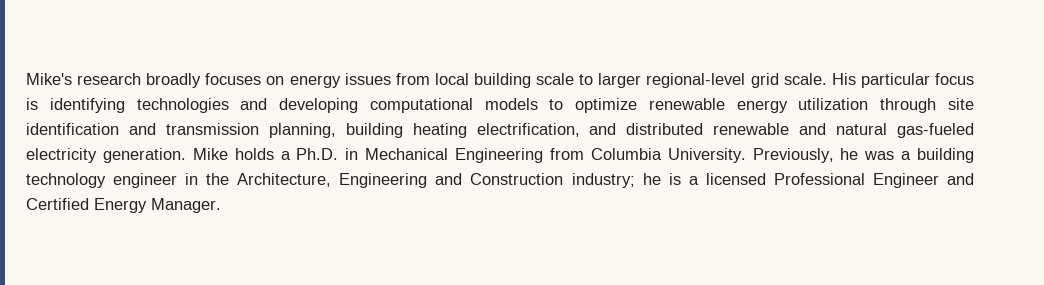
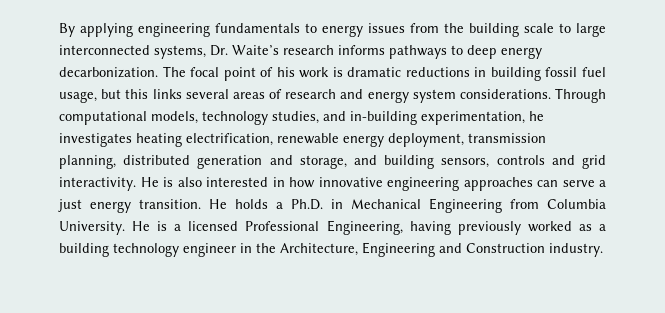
[26,73,285,88] Mike's research broadly focuses on -> [59,23,317,37] By applying engineering fundamentals to
[434,73,469,85] local -> [444,23,464,33] the
[598,73,974,88] [26,98,974,113] [26,123,974,138] [26,148,228,163] larger regional-level grid scale. His particular focus is identifying technologies and developing computational models to optimize renewable energy utilization through site identification and transmission planning, building heating electrification, and distributed renewable and natural gas-fueled electricity generation. Mike -> [576,23,606,37] [59,45,542,59] [59,66,607,81] [59,88,606,103] [59,111,544,125] [59,133,546,147] [59,155,606,169] [59,177,606,191] [58,199,227,213] large interconnected systems, Dr. Waite’s research informs pathways to deep energy decarbonization. The focal point of his work is dramatic reductions in building fossil fuel usage, but this links several areas of research and energy system considerations. Through computational models, technology studies, and in-building experimentation, he investigates heating electrification, renewable energy deployment, transmission planning, distributed generation and storage, and building sensors, controls and grid interactivity. He is also interested in how innovative engineering approaches can serve a just energy transition. He
[752,148,895,163] Previously, he was -> [132,220,592,235] He is a licensed Professional Engineering, having previously worked as
[571,173,975,188] [26,198,221,213] industry; he is a licensed Professional Engineer and Certified Energy Manager. -> [549,243,603,257] industry.

